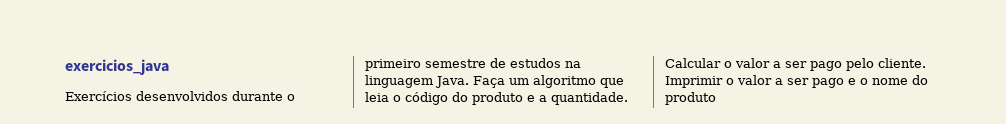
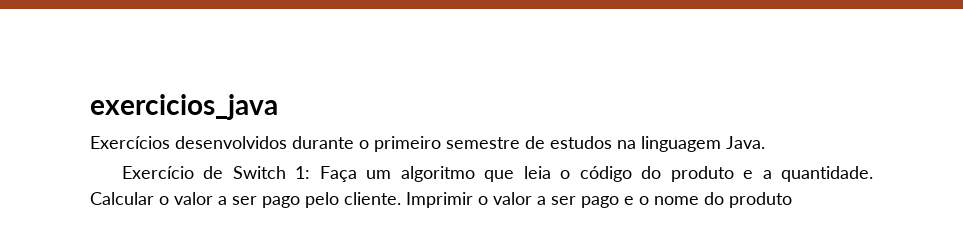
(469, 82) none -> [121,166,310,179] // Exercício de Switch 1:

